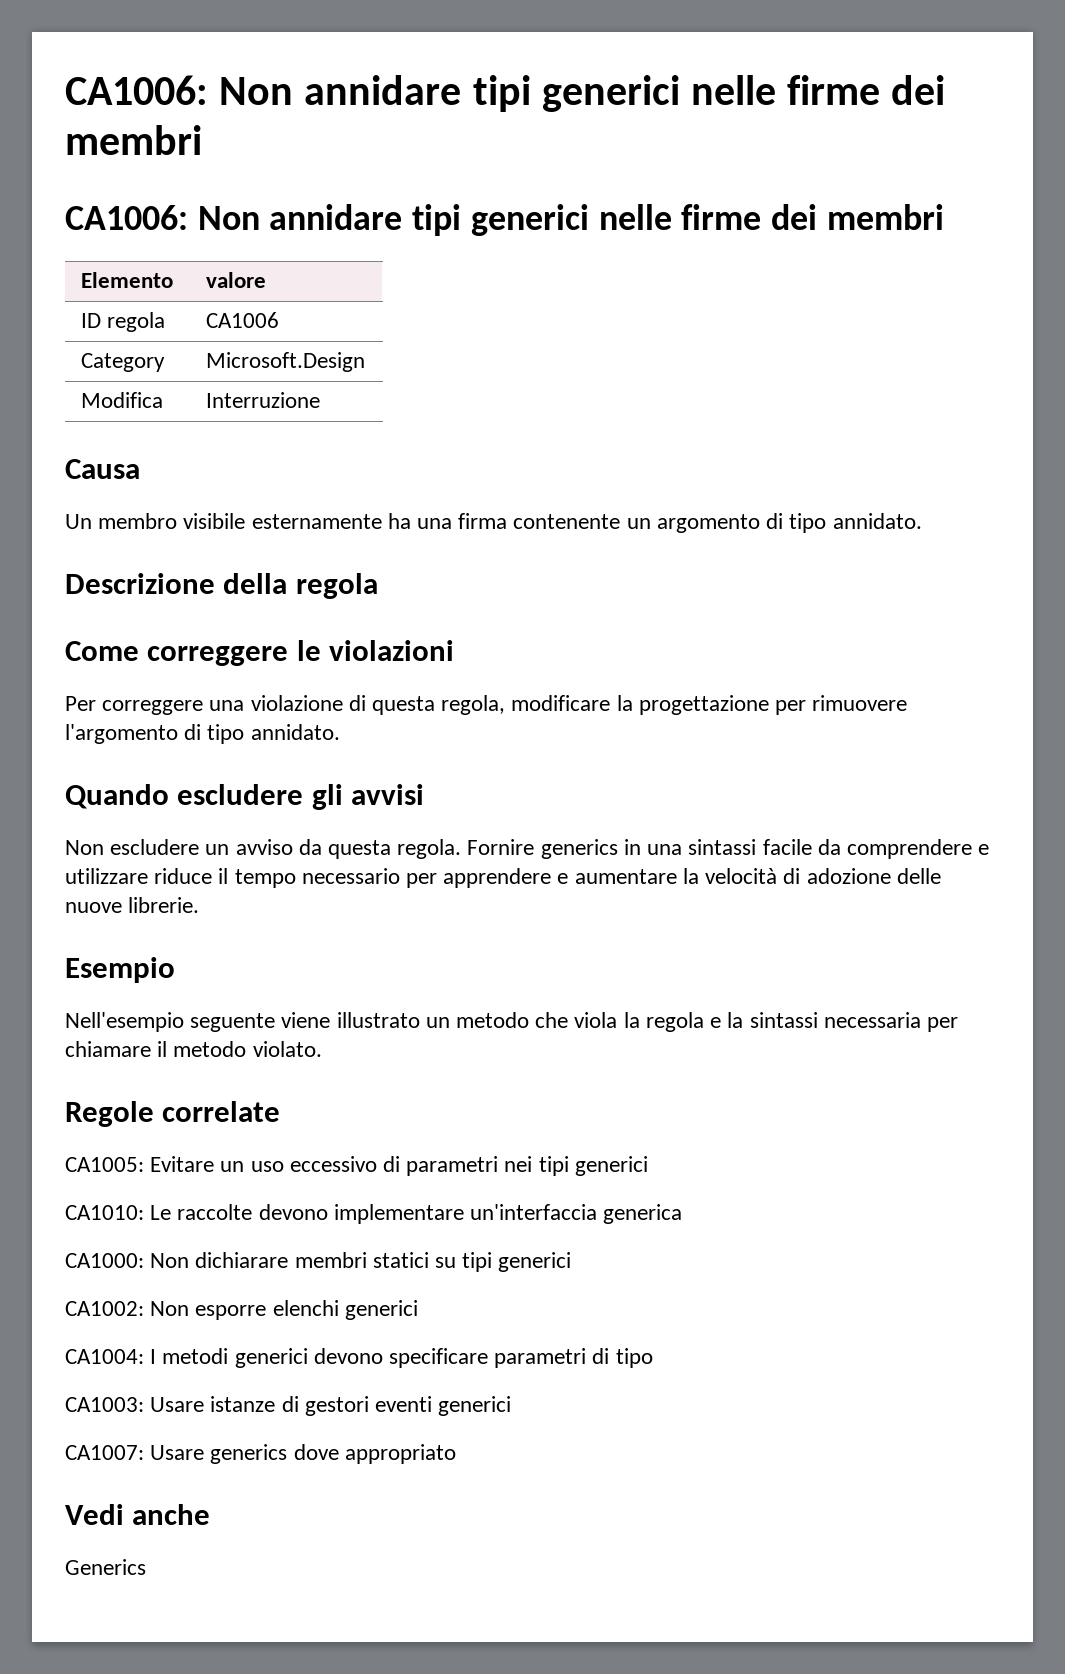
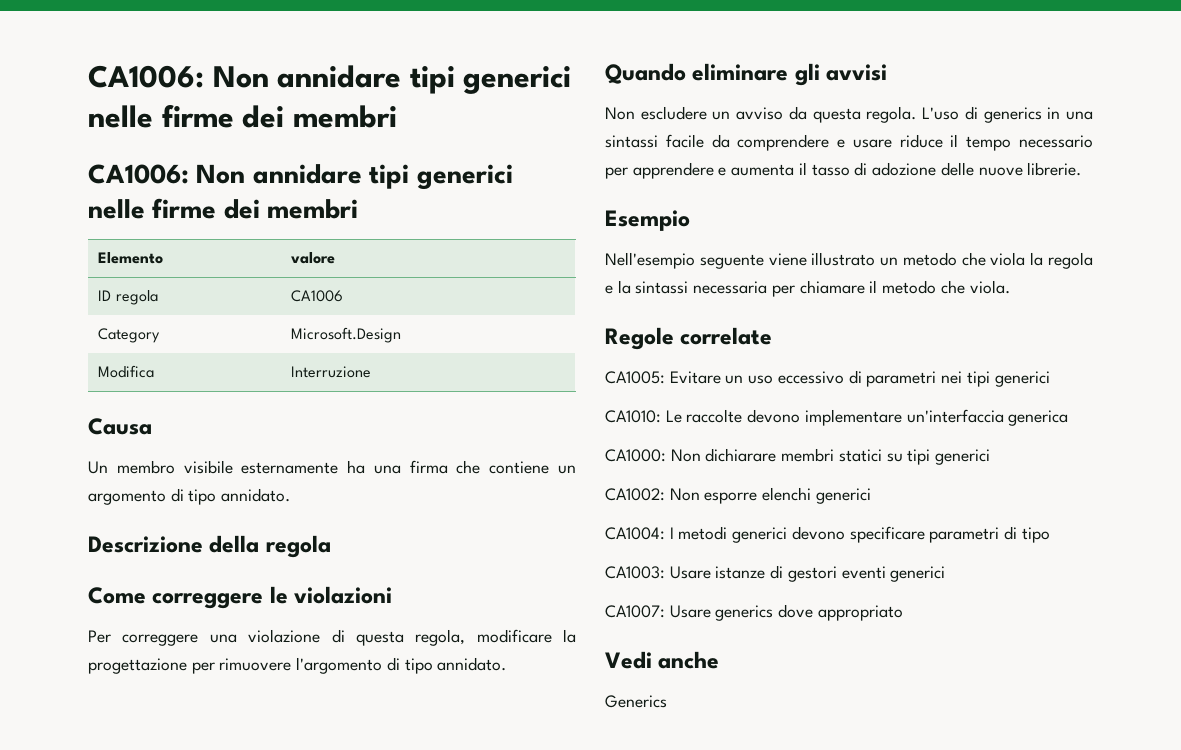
[513,514,621,529] contenente -> [456,460,550,474] che contiene
[177,784,304,805] escludere -> [692,63,789,81] eliminare
[467,839,535,855] Fornire -> [922,106,978,120] L'uso di
[65,868,148,884] utilizzare -> [852,139,892,148] usare
[574,868,778,884] aumentare la velocità -> [731,162,850,176] aumenta il tasso
[252,1041,322,1057] violato. -> [940,280,1010,294] che viola.

